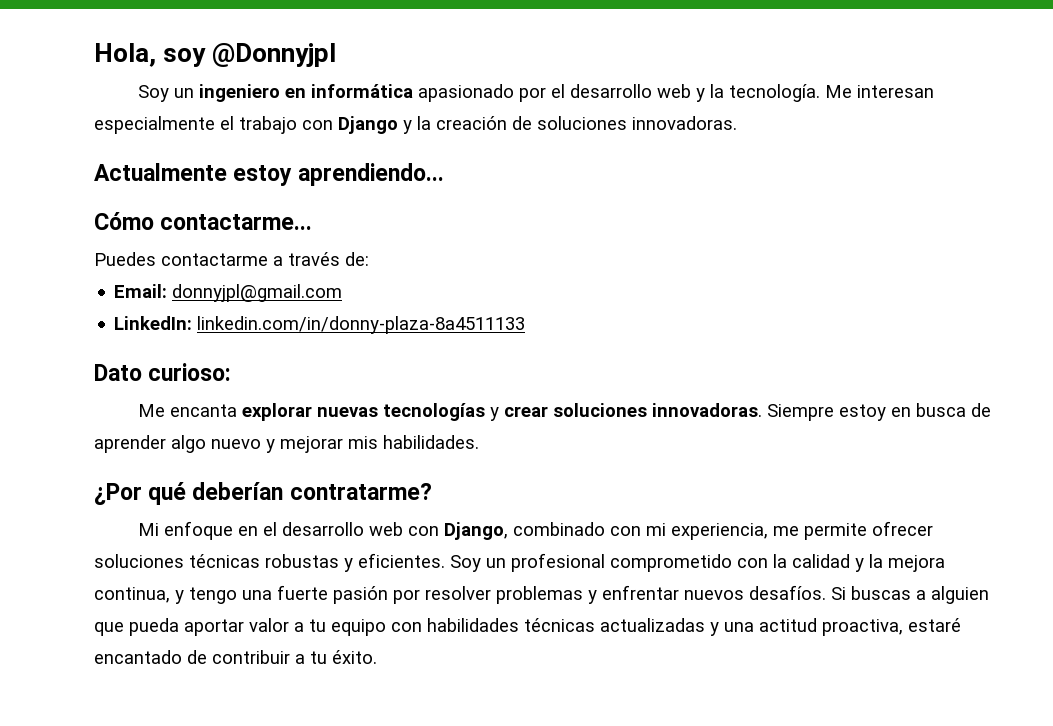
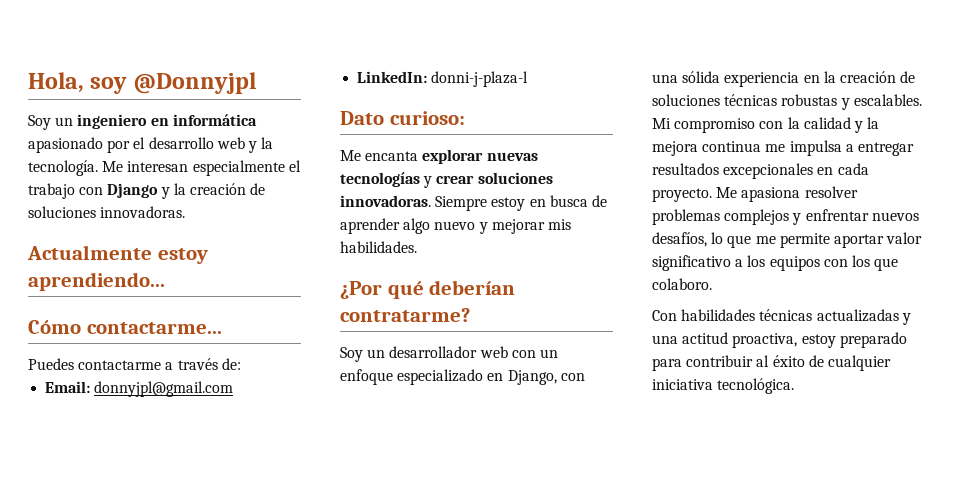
[197,316,526,334] linkedin.com/in/donny-plaza-8a4511133 -> [431,71,529,87] donni-j-plaza-l
[138,521,934,540] [94,553,732,572] Mi enfoque en el desarrollo web con Django, combinado con mi experiencia, me permite ofrecer soluciones técnicas robustas y eficientes. Soy un profesional comprometido -> [340,346,558,362] [340,369,585,385] [652,71,916,87] [652,94,922,110] [652,118,756,133] Soy un desarrollador web con un enfoque especializado en Django, con una sólida experiencia en la creación de soluciones técnicas robustas y escalables. Mi compromiso
[94,585,420,604] continua, y tengo una fuerte pasión por -> [702,140,914,156] [652,163,869,179] [652,187,801,202] continua me impulsa a entregar resultados excepcionales en cada proyecto. Me apasiona
(583, 595) none -> [724,209,790,225] complejos
[749,585,989,604] [94,618,422,636] desafíos. Si buscas a alguien que pueda aportar valor a tu equipo con -> [652,232,923,248] [652,255,899,271] [652,278,712,290] [652,310,677,321] desafíos, lo que me permite aportar valor significativo a los equipos con los que colaboro. // Con
[908,618,961,632] [94,650,377,664] estaré encantado de contribuir a tu éxito. -> [801,332,907,348] [652,355,891,371] [652,378,795,394] estoy preparado para contribuir al éxito de cualquier iniciativa tecnológica.

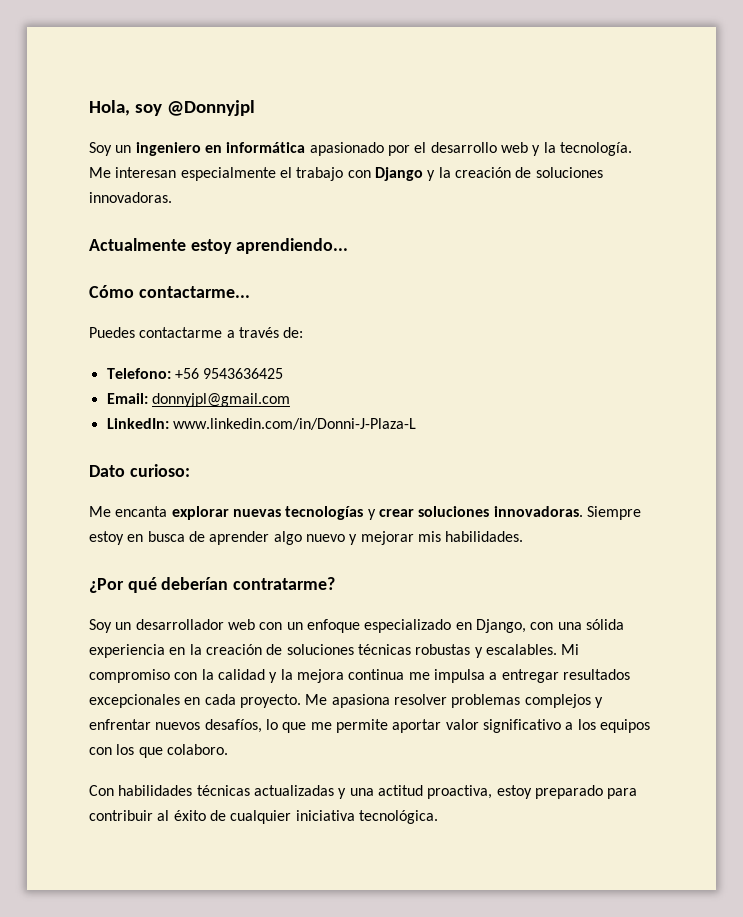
(241, 364) none -> [106,368,284,379] // Telefono: +56 9543636425
[431,71,529,87] donni-j-plaza-l -> [172,418,416,430] www.linkedin.com/in/Donni-J-Plaza-L

